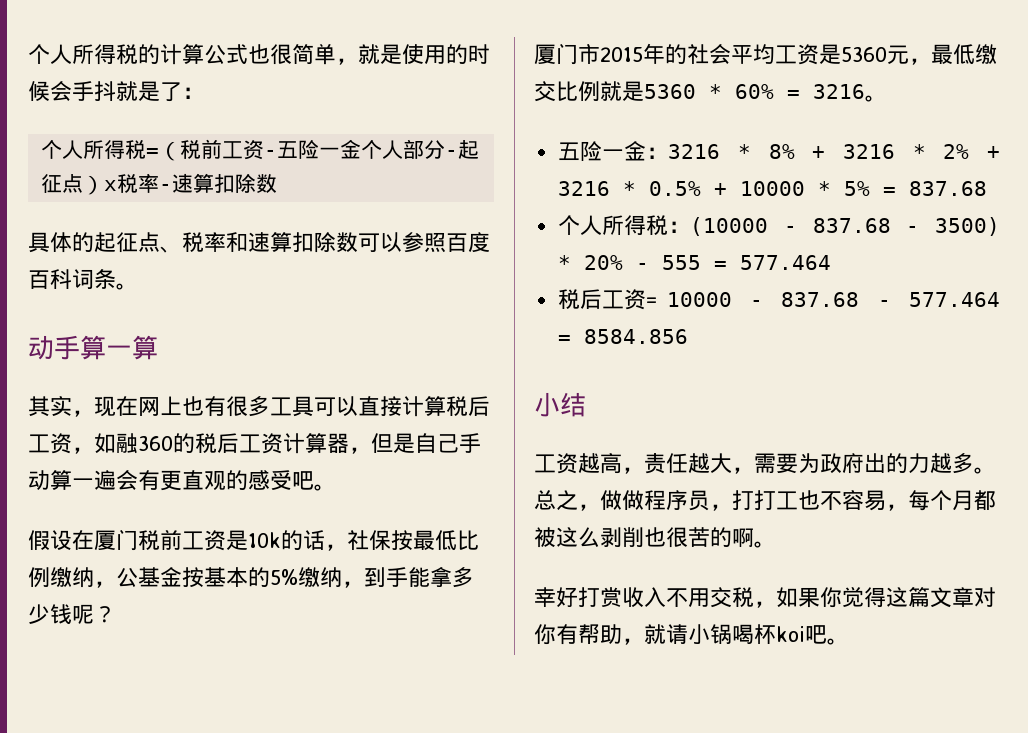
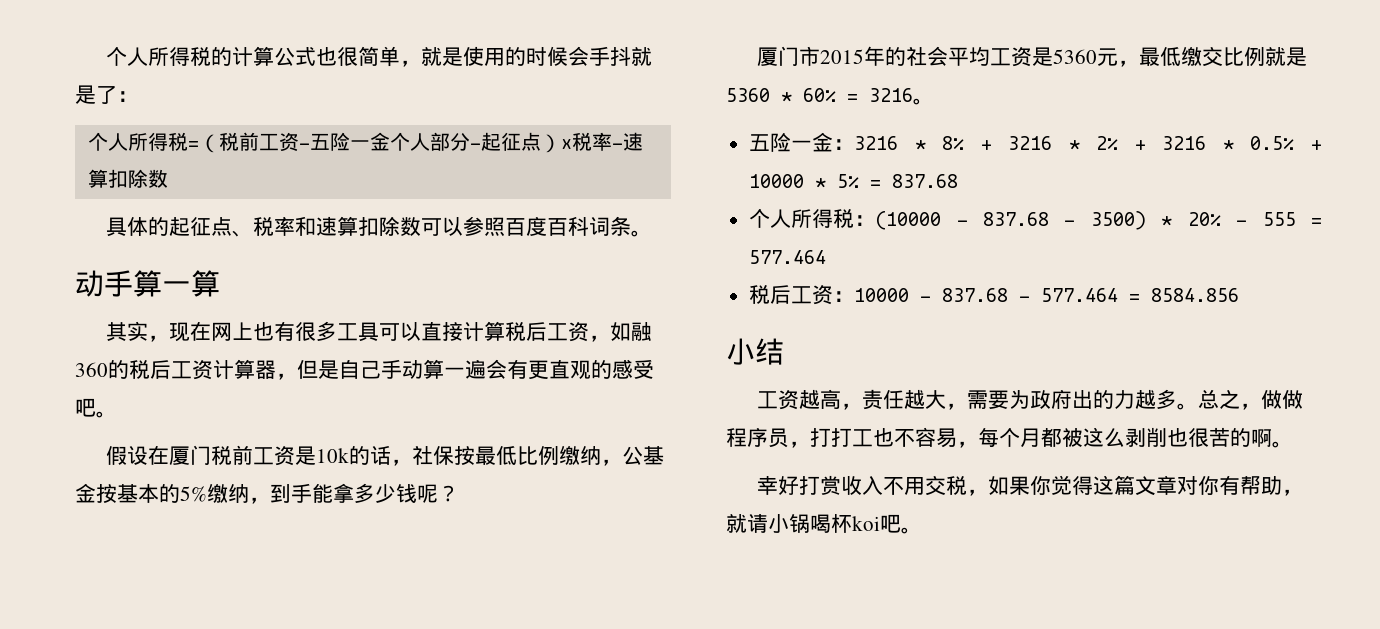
[646,297,659,307] = -> [833,291,855,302] ：

